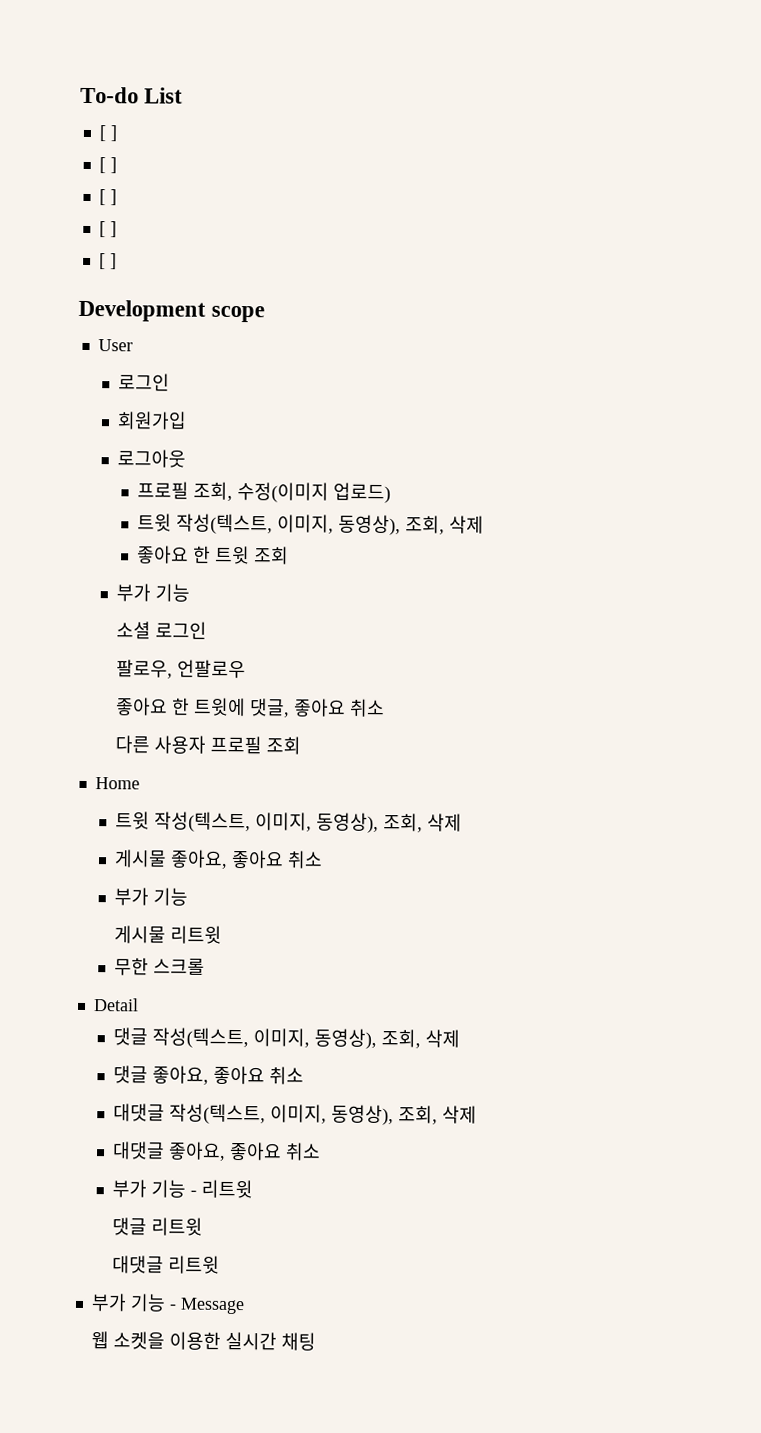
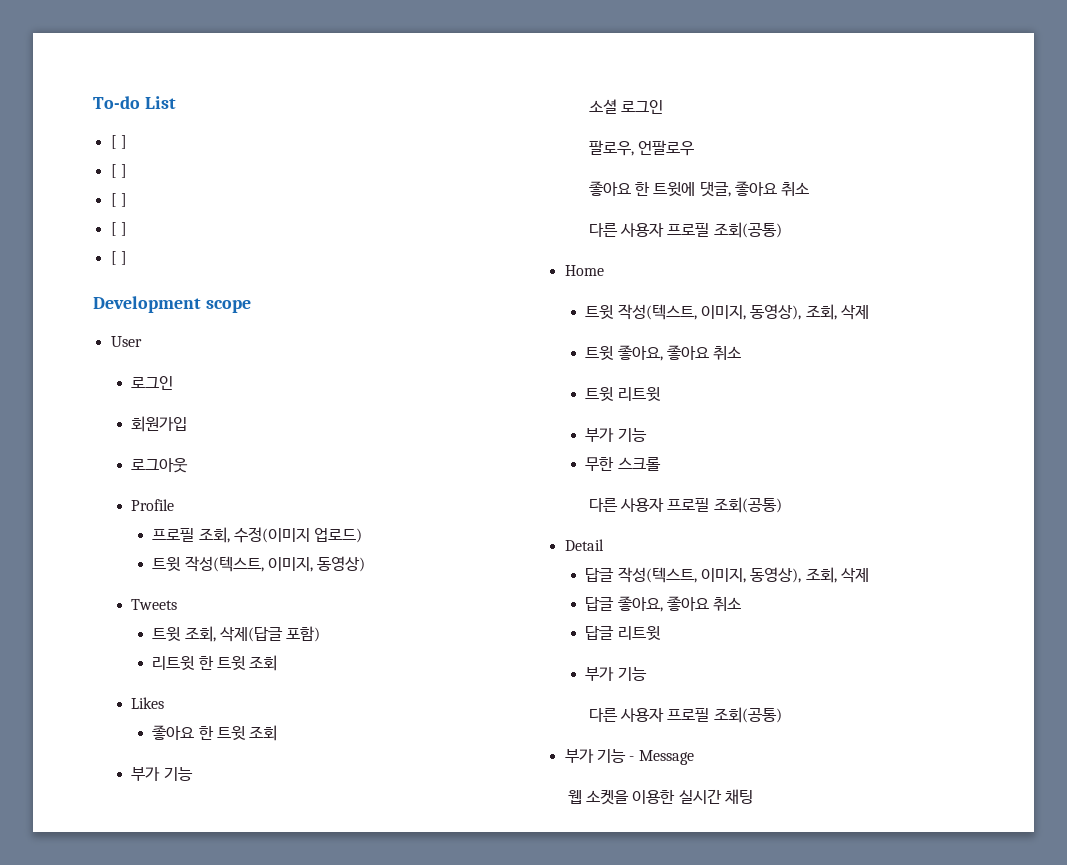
(186, 458) none -> [131,499,175,511] // Profile
[337,514,484,536] 동영상), 조회, 삭제 -> [317,556,366,572] [131,599,178,610] [152,626,321,642] [152,655,278,671] [131,697,165,709] 동영상) // Tweets // 트윗 조회, 삭제(답글 포함) // 리트윗 한 트윗 조회 // Likes
[266,736,302,755] 조회 -> [713,222,782,238] 조회(공통)
[113,849,323,869] [113,887,188,906] [114,925,223,944] 게시물 좋아요, 좋아요 취소 // 부가 기능 // 게시물 리트윗 -> [585,345,742,361] [585,387,661,402] [585,428,647,442] 트윗 좋아요, 좋아요 취소 // 트윗 리트윗 // 부가 기능
(205, 967) none -> [588,497,782,513] // 다른 사용자 프로필 조회(공통)
[112,1027,460,1049] [112,1065,304,1085] [112,1103,477,1126] [111,1141,321,1161] [111,1179,253,1199] [112,1217,204,1236] [112,1255,221,1274] 댓글 작성(텍스트, 이미지, 동영상), 조회, 삭제 // 댓글 좋아요, 좋아요 취소 // 대댓글 작성(텍스트, 이미지, 동영상), 조회, 삭제 // 대댓글 좋아요, 좋아요 취소 // 부가 기능 - 리트윗 // 댓글 리트윗 // 대댓글 리트윗 -> [585,567,870,583] [585,596,742,612] [585,626,661,641] [585,667,647,681] [588,707,782,723] 답글 작성(텍스트, 이미지, 동영상), 조회, 삭제 // 답글 좋아요, 좋아요 취소 // 답글 리트윗 // 부가 기능 // 다른 사용자 프로필 조회(공통)

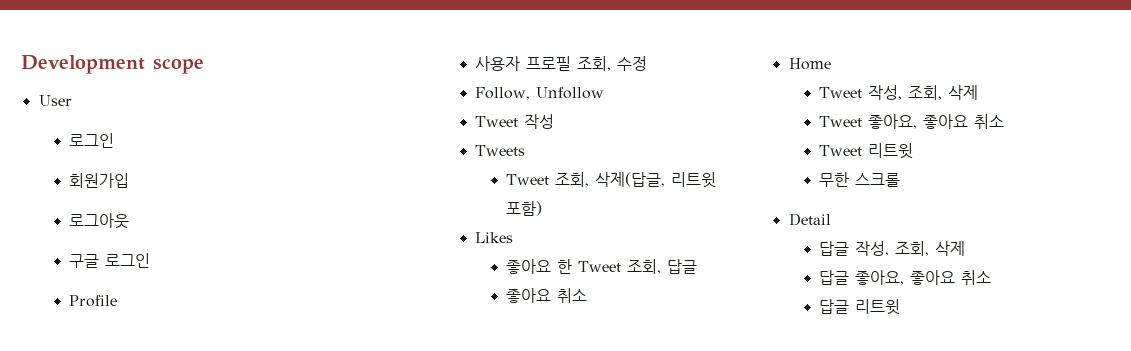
[93,96,176,109] [110,135,127,149] [110,164,127,178] [110,193,127,207] [110,222,127,236] [110,251,127,265] To-do List // [ ] // [ ] // [ ] // [ ] // [ ] // -> (21, 64) none
(189, 465) none -> [69,253,151,268] // 구글 로그인
(175, 505) none -> [475,56,521,71] 사용자
[233,527,363,543] [152,556,366,572] [131,599,178,610] [152,626,321,642] [152,655,278,671] [131,697,165,709] [152,725,278,741] [131,767,193,781] [588,99,664,114] [588,140,695,156] [588,181,810,197] [588,222,782,238] [564,265,604,276] [585,304,870,320] [585,345,742,361] [585,387,661,402] [585,428,647,442] 수정(이미지 업로드) // 트윗 작성(텍스트, 이미지, 동영상) // Tweets // 트윗 조회, 삭제(답글 포함) // 리트윗 한 트윗 조회 // Likes // 좋아요 한 트윗 조회 // 부가 기능 // 소셜 로그인 // 팔로우, 언팔로우 // 좋아요 한 트윗에 댓글, 좋아요 취소 // 다른 사용자 프로필 조회(공통) // Home // 트윗 작성(텍스트, 이미지, 동영상), 조회, 삭제 // 트윗 좋아요, 좋아요 취소 // 트윗 리트윗 // 부가 기능 -> [617,56,648,71] [475,87,605,100] [475,114,555,129] [475,145,526,156] [506,172,717,188] [506,201,543,216] [475,232,514,243] [506,259,698,274] [506,288,588,303] [788,58,831,70] [819,85,979,100] [819,114,1005,129] [819,143,914,159] 수정 // Follow, Unfollow // Tweet 작성 // Tweets // Tweet 조회, 삭제(답글, 리트윗 포함) // Likes // 좋아요 한 Tweet 조회, 답글 // 좋아요 취소 // Home // Tweet 작성, 조회, 삭제 // Tweet 좋아요, 좋아요 취소 // Tweet 리트윗
[588,497,782,513] // 다른 사용자 프로필 조회(공통) -> (901, 180) none
[617,567,802,583] 작성(텍스트, 이미지, 동영상), -> [855,241,890,256] 작성,
[585,667,647,681] [588,707,782,723] [564,749,694,765] [567,789,754,805] // 부가 기능 // 다른 사용자 프로필 조회(공통) // 부가 기능 - Message // 웹 소켓을 이용한 실시간 채팅 -> (901, 307) none

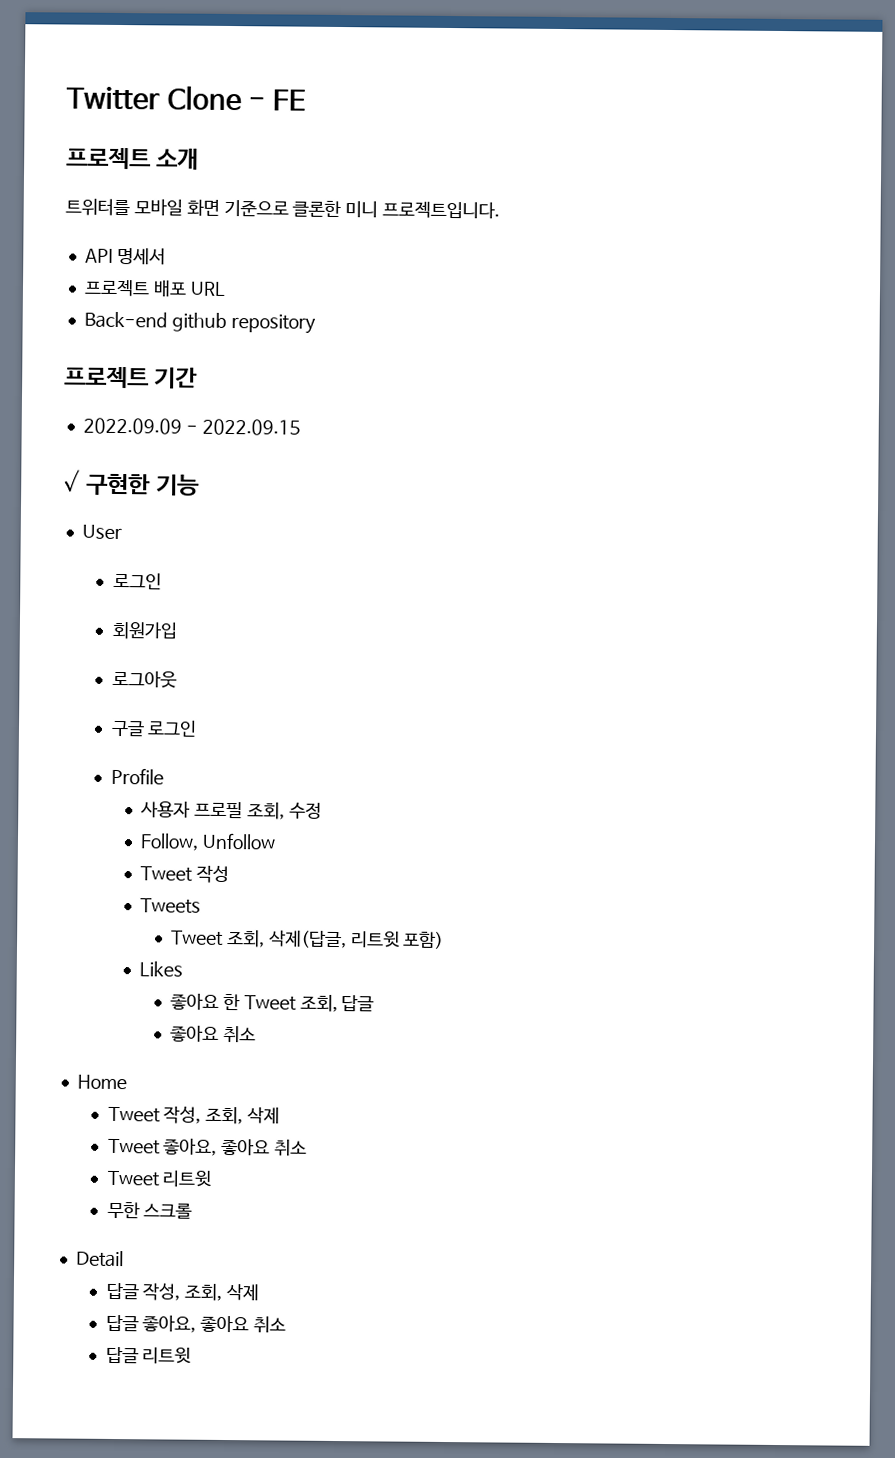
[21,55,204,74] Development scope -> [66,85,306,111] [66,147,200,170] [65,198,501,219] [84,247,166,265] [83,279,226,297] [83,311,316,334] [64,366,199,389] [82,417,301,436] [63,469,200,497] Twitter Clone - FE // 프로젝트 소개 // 트위터를 모바일 화면 기준으로 클론한 미니 프로젝트입니다. // API 명세서 // 프로젝트 배포 URL // Back-end github repository // 프로젝트 기간 // 2022.09.09 - 2022.09.15 // ✓ 구현한 기능

